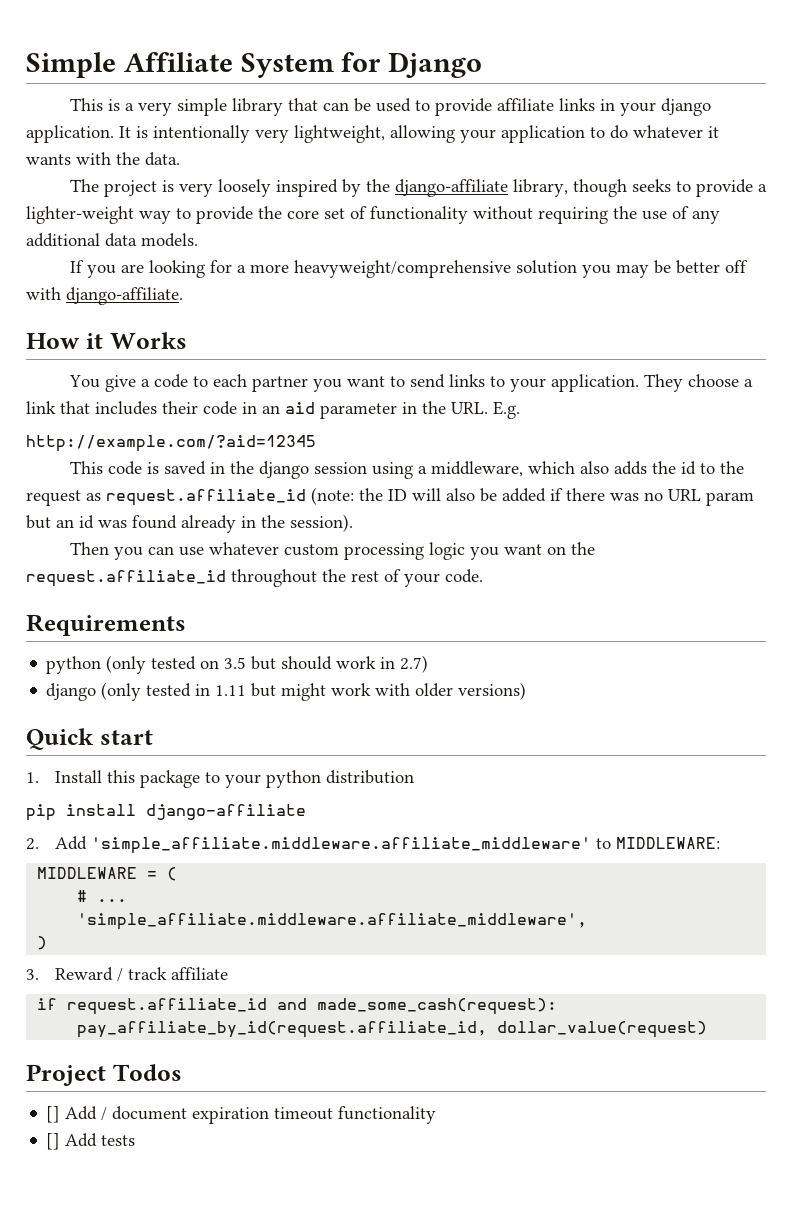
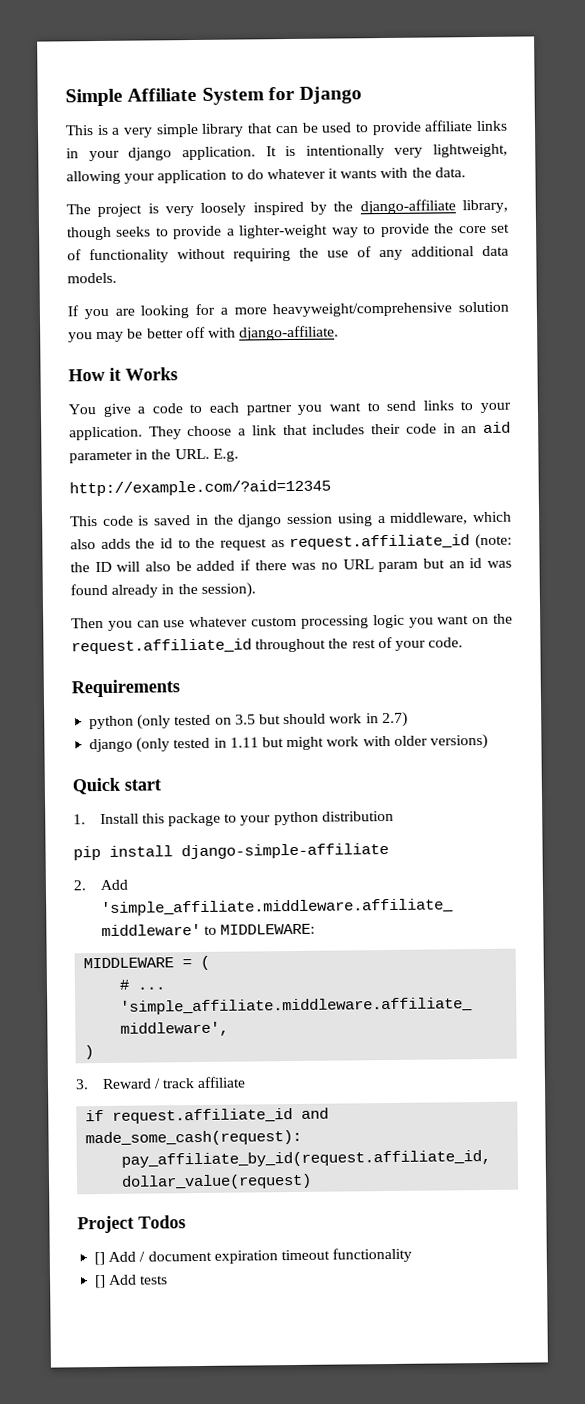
[146,804,306,820] django-affiliate -> [181,843,389,860] django-simple-affiliate

